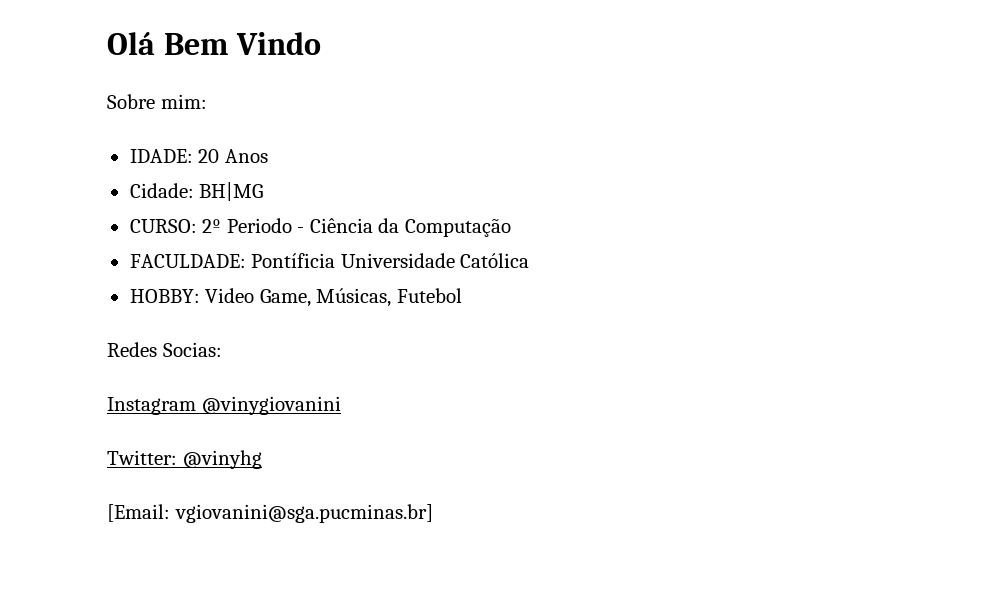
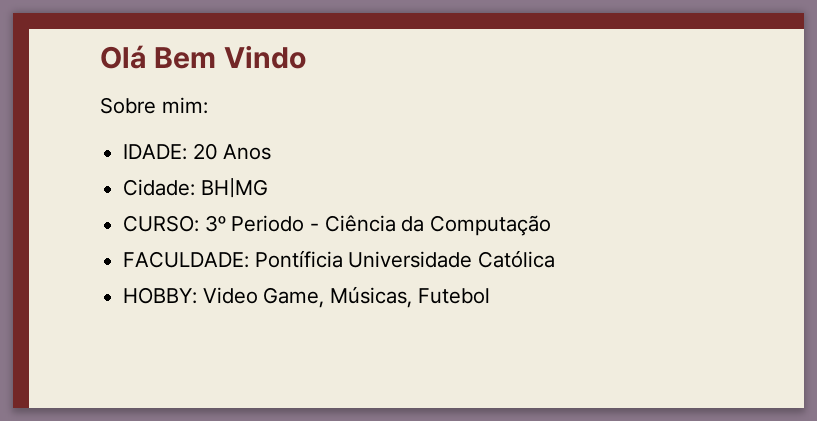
[202,219,222,233] 2º -> [204,215,226,232] 3º
[107,342,222,357] [107,396,341,415] [107,450,262,469] [107,504,433,523] // Redes Socias: // Instagram @vinygiovanini // Twitter: @vinyhg // [Email: vgiovanini@sga.pucminas.br] -> (490, 296) none

